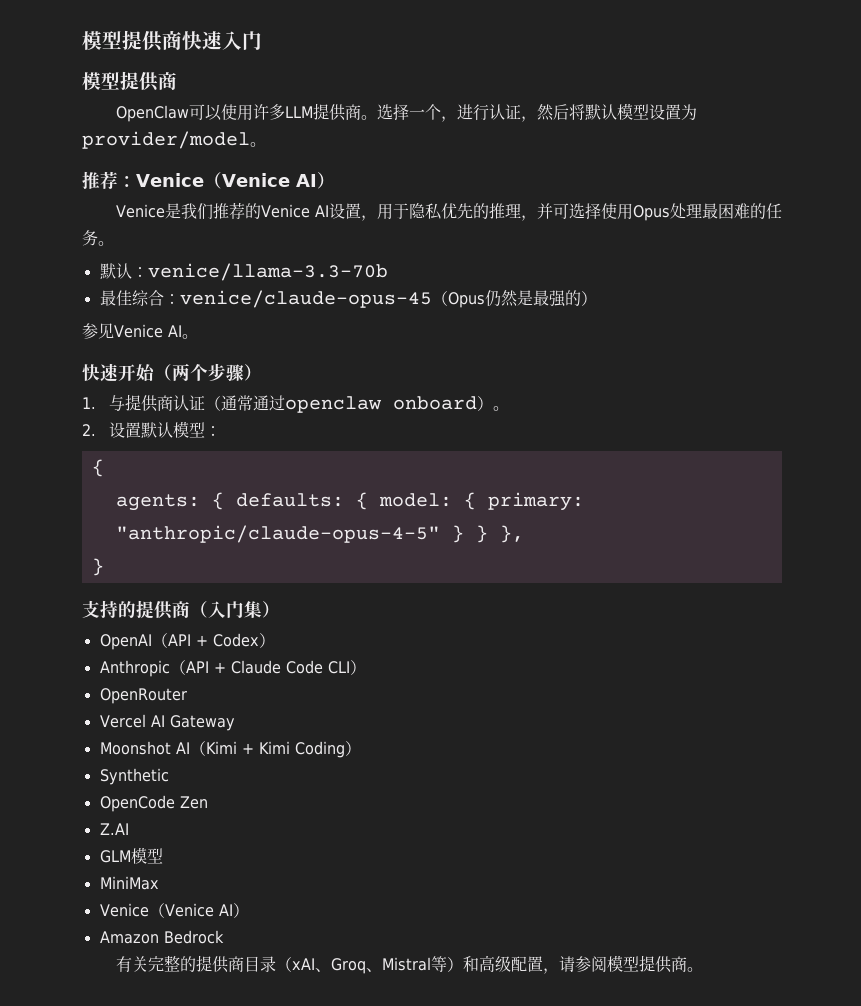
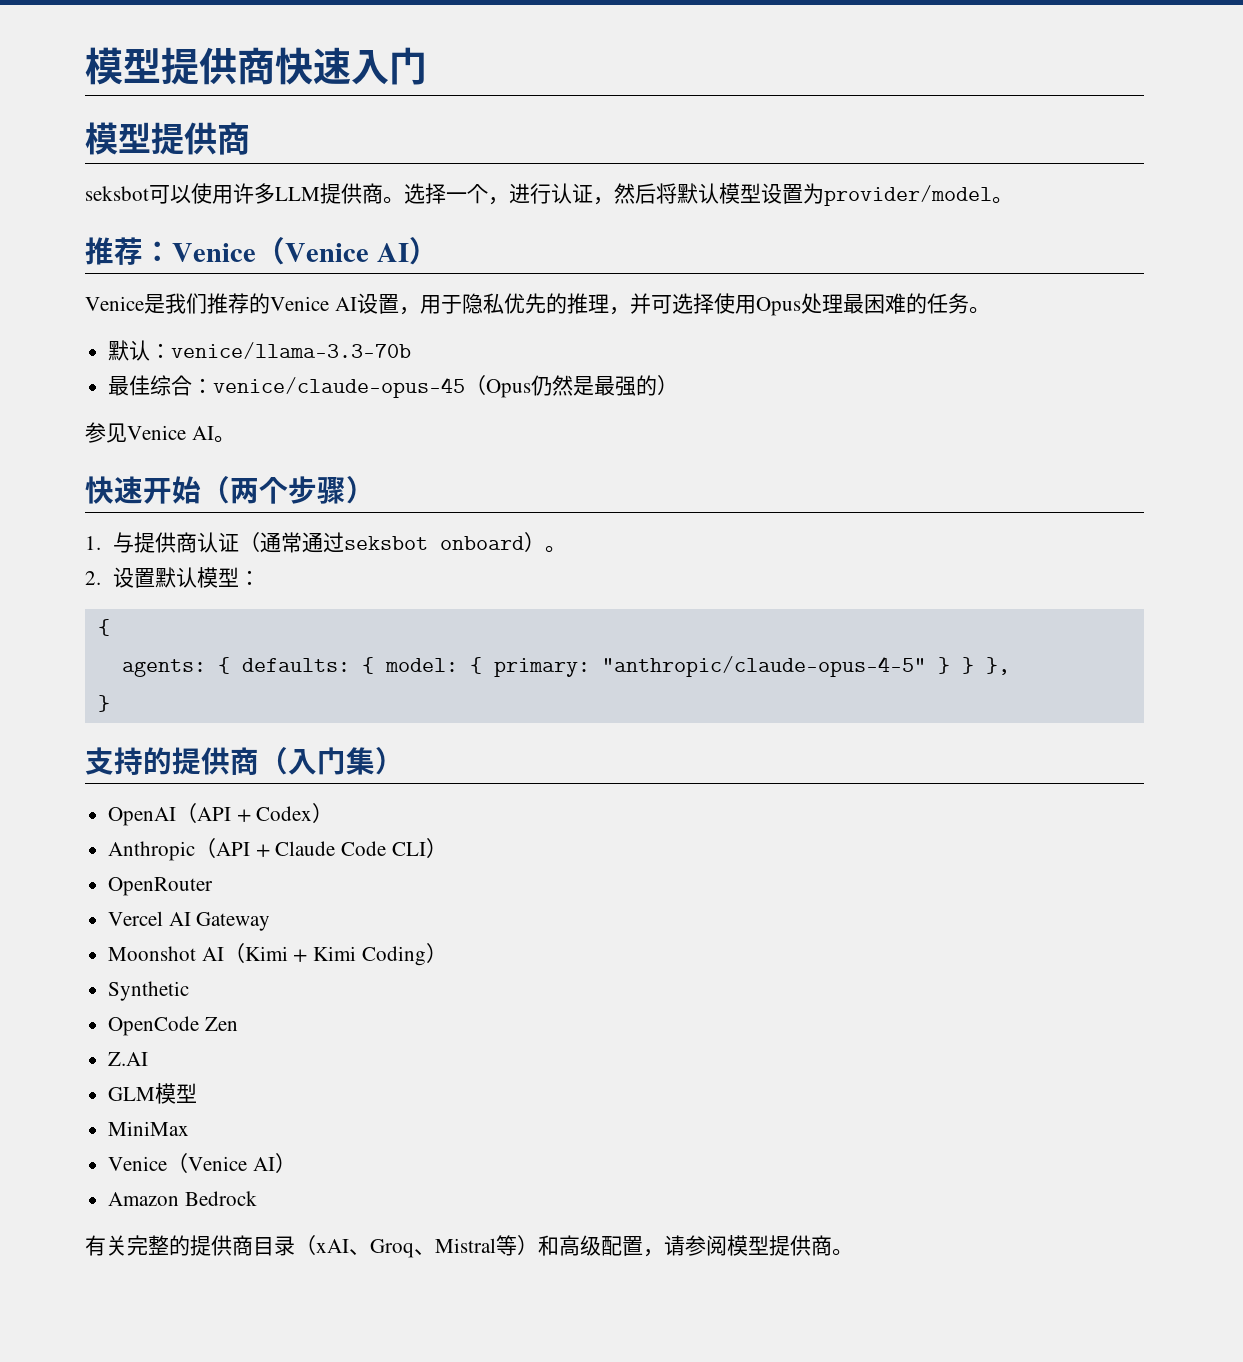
[115,105,189,122] OpenClaw -> [85,186,149,201] seksbot
[285,396,383,413] openclaw -> [344,536,429,550] seksbot

